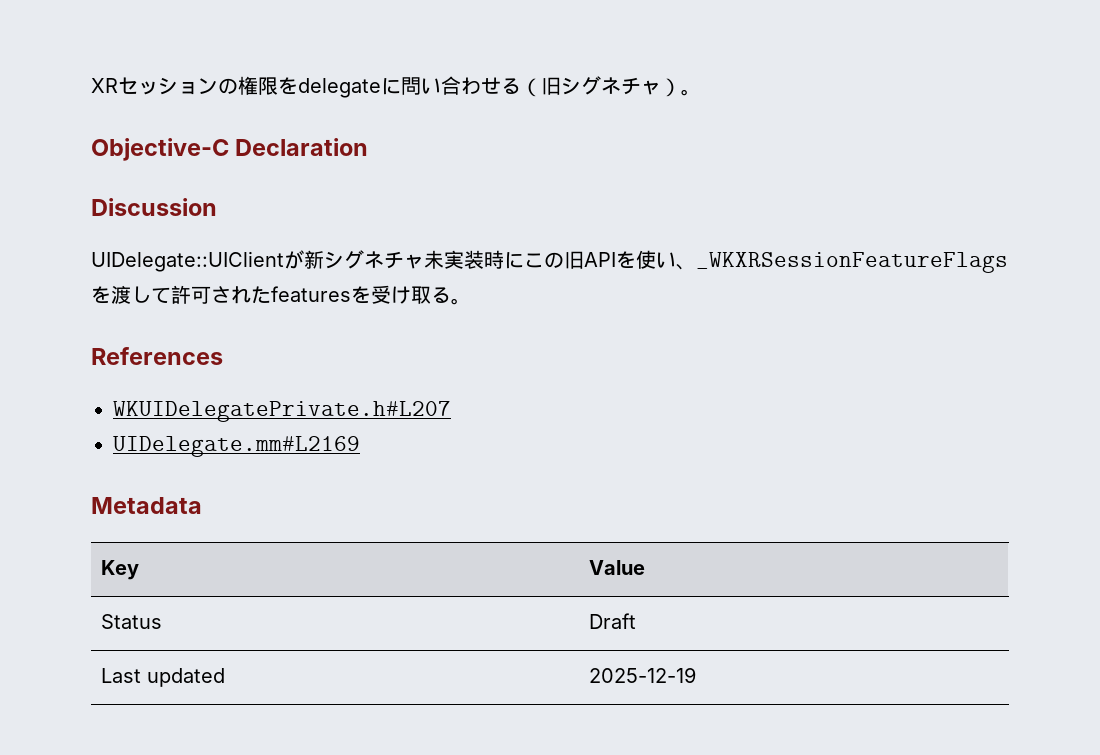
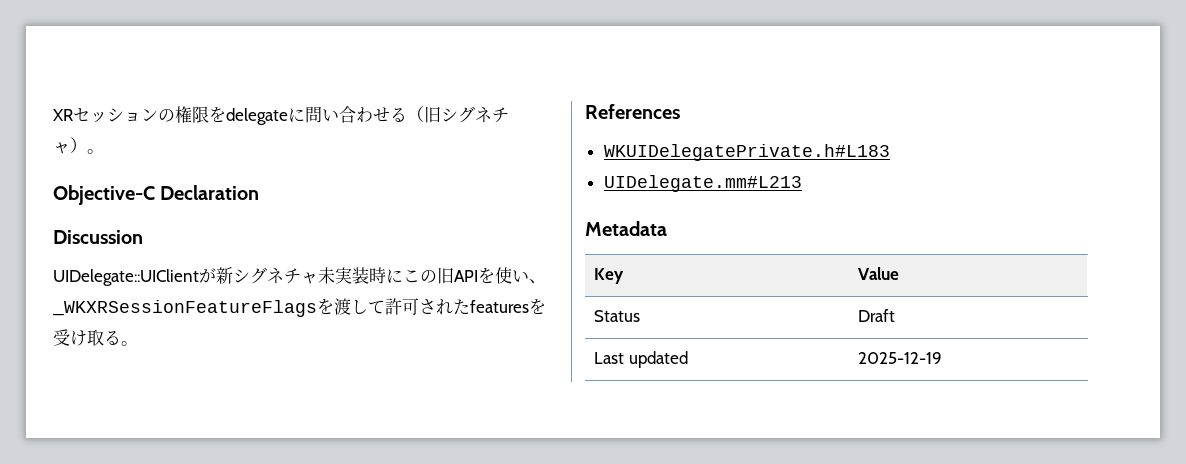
[113,401,451,422] [113,436,360,457] WKUIDelegatePrivate.h#L207 // UIDelegate.mm#L2169 -> [603,144,890,161] [603,175,802,192] WKUIDelegatePrivate.h#L183 // UIDelegate.mm#L213

